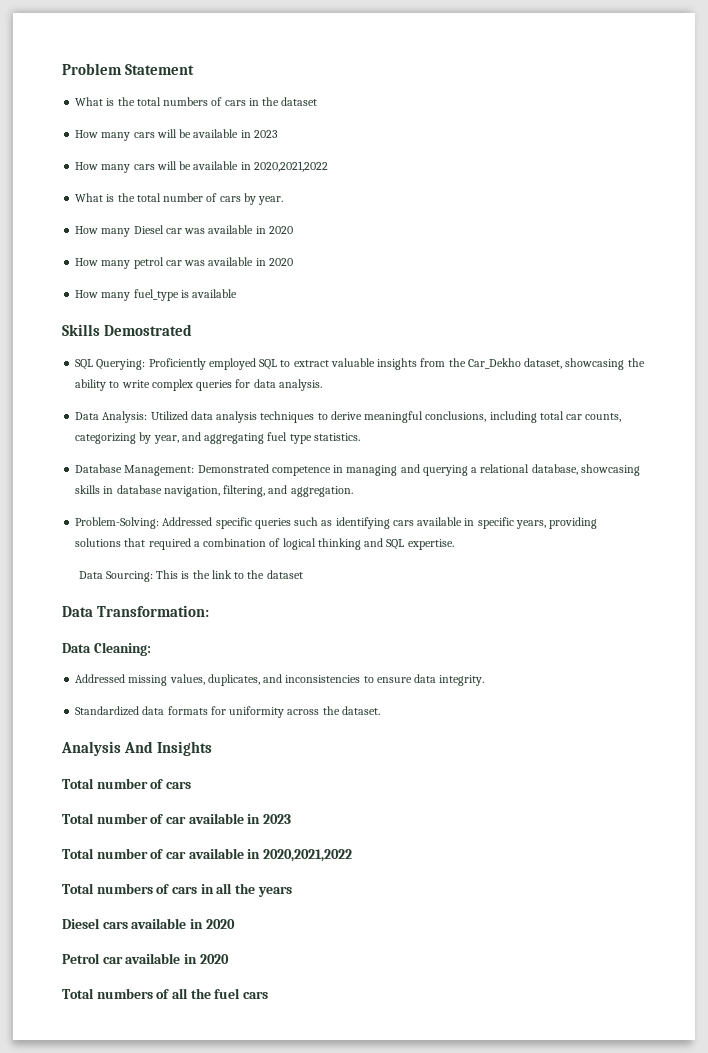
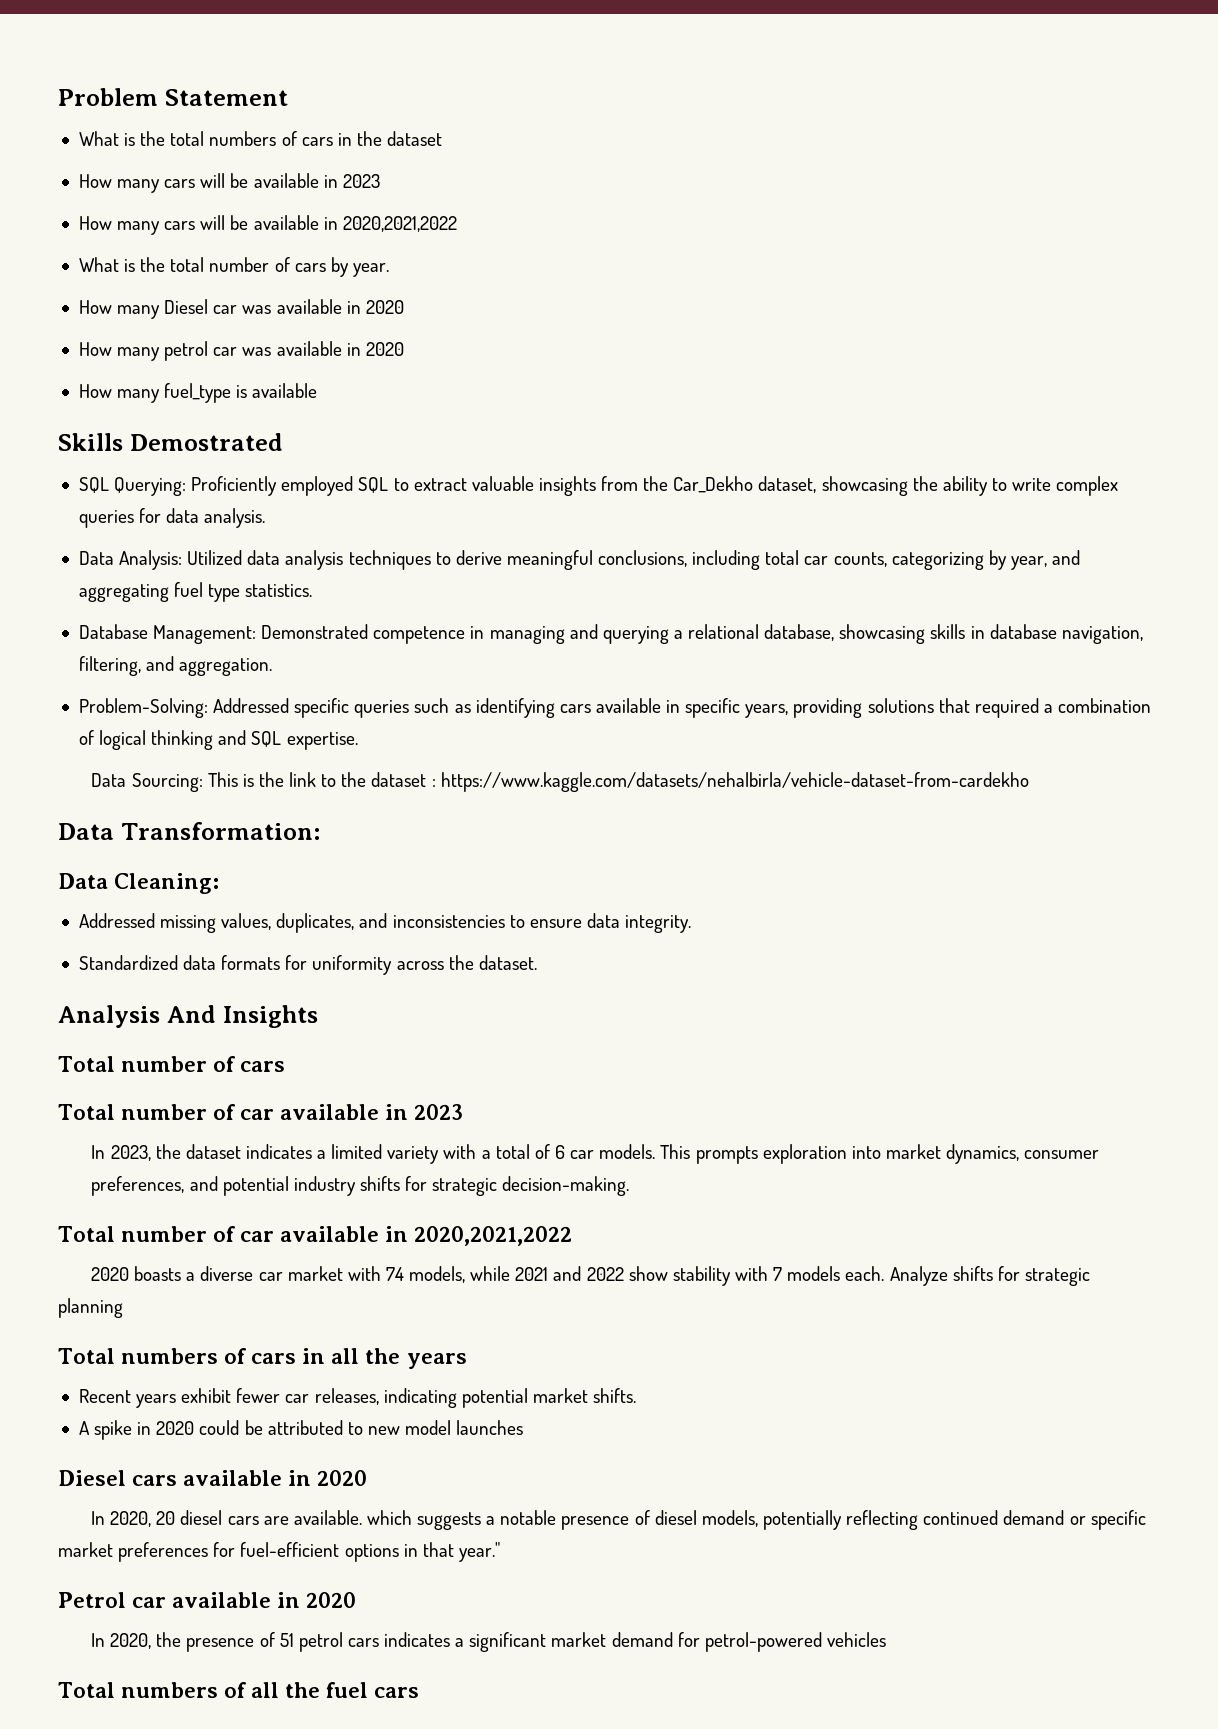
(303, 574) none -> [431,772,1029,792] : https://www.kaggle.com/datasets/nehalbirla/vehicle-dataset-from-cardekho
(291, 819) none -> [91,1144,1100,1164] [91,1176,630,1196] // In 2023, the dataset indicates a limited variety with a total of 6 car models. This prompts exploration into market dynamics, consumer preferences, and potential industry shifts for strategic decision-making.
(352, 855) none -> [91,1266,1090,1286] [58,1298,123,1318] // 2020 boasts a diverse car market with 74 models, while 2021 and 2022 show stability with 7 models each. Analyze shifts for strategic planning
(292, 891) none -> [78,1388,637,1408] [78,1420,524,1440] // Recent years exhibit fewer car releases, indicating potential market shifts. // A spike in 2020 could be attributed to new model launches
(235, 924) none -> [91,1510,1146,1530] [58,1542,500,1562] // In 2020, 20 diesel cars are available. which suggests a notable presence of diesel models, potentially reflecting continued demand or specific market preferences for fuel-efficient options in that year."
(229, 959) none -> [91,1632,887,1652] // In 2020, the presence of 51 petrol cars indicates a significant market demand for petrol-powered vehicles

